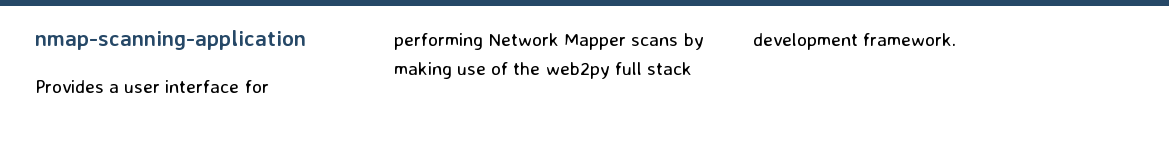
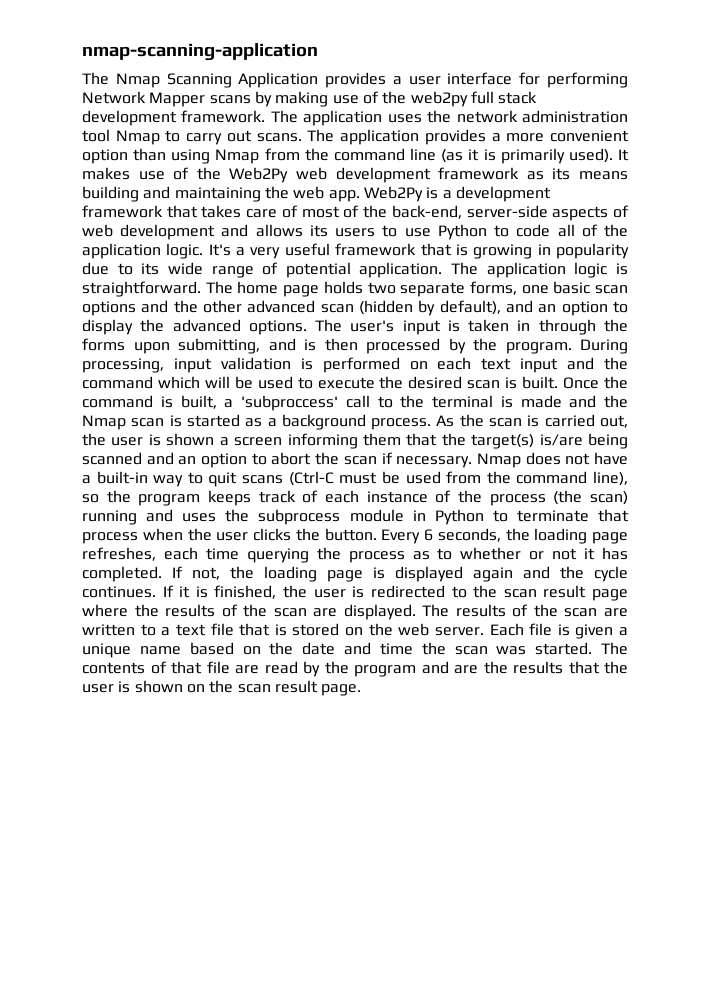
[35,80,104,93] Provides -> [82,72,387,88] The Nmap Scanning Application provides
(957, 39) none -> [270,110,628,126] [82,129,629,145] [82,148,629,164] [82,167,628,183] [82,186,551,202] [82,205,630,221] [82,224,628,240] [82,243,630,259] [82,262,628,278] [82,281,628,297] [82,300,628,316] [82,319,628,335] [82,338,628,354] [82,357,628,373] [82,376,628,389] [82,395,628,411] [82,414,629,430] [82,433,629,449] [82,452,628,468] [82,471,629,487] [82,490,629,506] [82,509,630,525] [82,528,628,544] [82,547,629,563] [82,566,628,582] [82,585,629,601] [82,604,629,620] [82,623,628,639] [82,642,628,658] [82,661,628,677] [82,680,362,696] The application uses the network administration tool Nmap to carry out scans. The application provides a more convenient option than using Nmap from the command line (as it is primarily used). It makes use of the Web2Py web development framework as its means building and maintaining the web app. Web2Py is a development framework that takes care of most of the back-end, server-side aspects of web development and allows its users to use Python to code all of the application logic. It's a very useful framework that is growing in popularity due to its wide range of potential application. The application logic is straightforward. The home page holds two separate forms, one basic scan options and the other advanced scan (hidden by default), and an option to display the advanced options. The user's input is taken in through the forms upon submitting, and is then processed by the program. During processing, input validation is performed on each text input and the command which will be used to execute the desired scan is built. Once the command is built, a 'subproccess' call to the terminal is made and the Nmap scan is started as a background process. As the scan is carried out, the user is shown a screen informing them that the target(s) is/are being scanned and an option to abort the scan if necessary. Nmap does not have a built-in way to quit scans (Ctrl-C must be used from the command line), so the program keeps track of each instance of the process (the scan) running and uses the subprocess module in Python to terminate that process when the user clicks the button. Every 6 seconds, the loading page refreshes, each time querying the process as to whether or not it has completed. If not, the loading page is displayed again and the cycle continues. If it is finished, the user is redirected to the scan result page where the results of the scan are displayed. The results of the scan are written to a text file that is stored on the web server. Each file is given a unique name based on the date and time the scan was started. The contents of that file are read by the program and are the results that the user is shown on the scan result page.

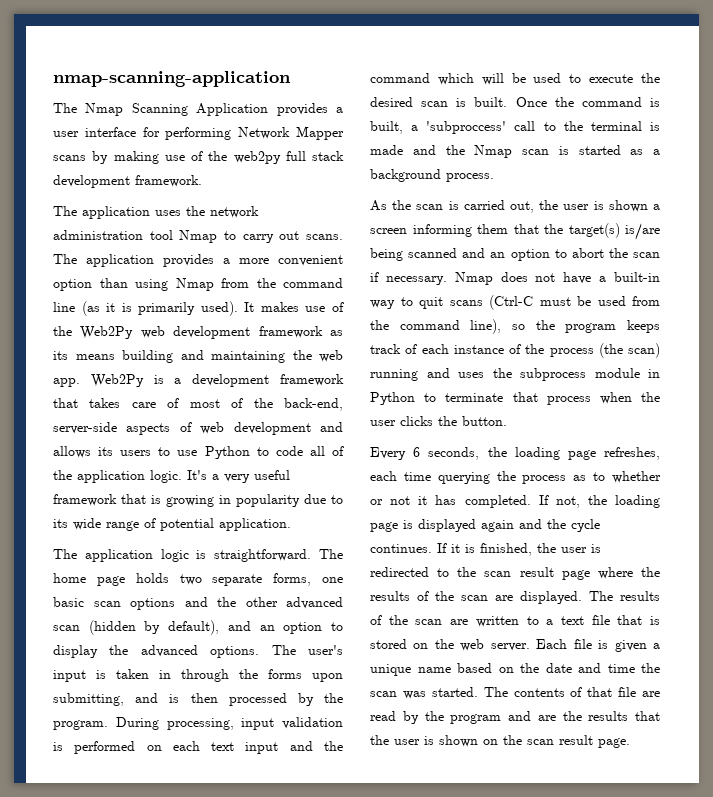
(266, 116) none -> (202, 181) //
(443, 270) none -> (291, 524) //
(432, 424) none -> (494, 177) //
(377, 534) none -> (507, 421) //

